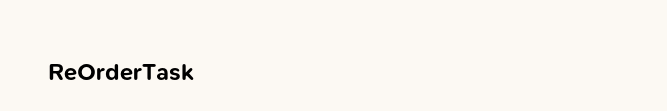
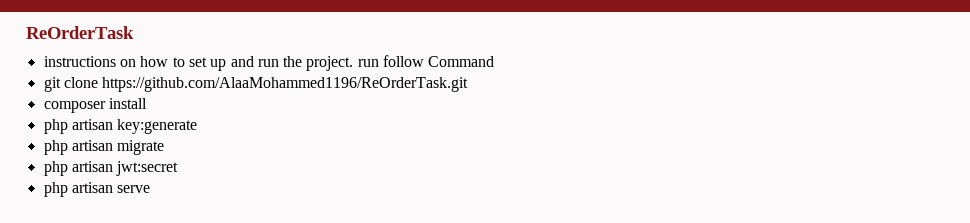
(194, 72) none -> [43,55,495,71] [43,77,469,92] [43,98,147,113] [43,119,198,134] [43,140,165,155] [43,161,179,176] [43,182,151,197] // instructions on how to set up and run the project. run follow Command // git clone https://github.com/AlaaMohammed1196/ReOrderTask.git // composer install // php artisan key:generate // php artisan migrate // php artisan jwt:secret // php artisan serve

